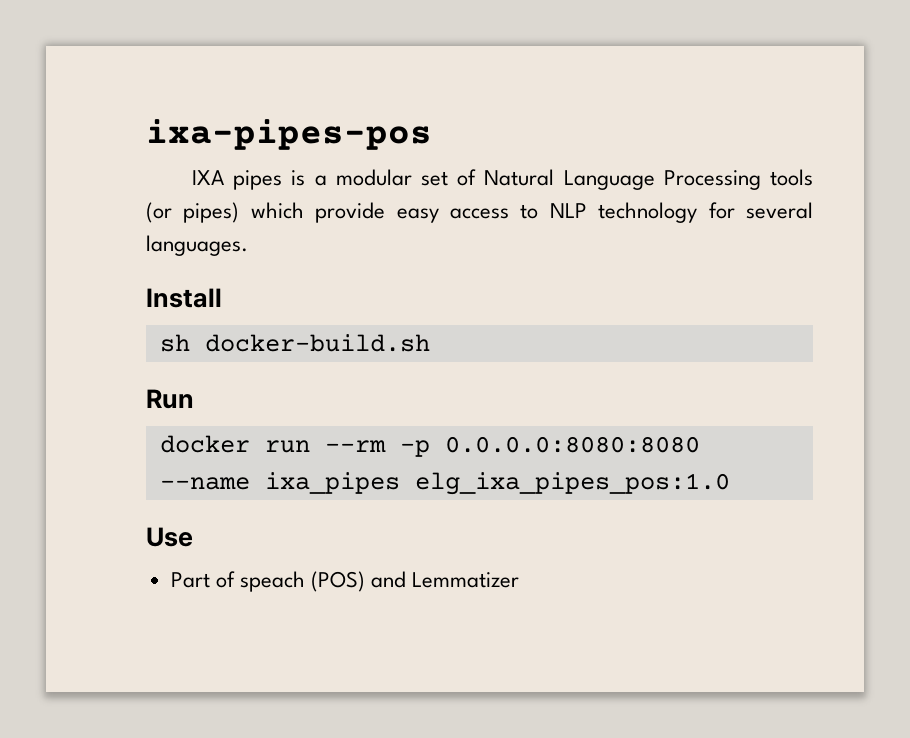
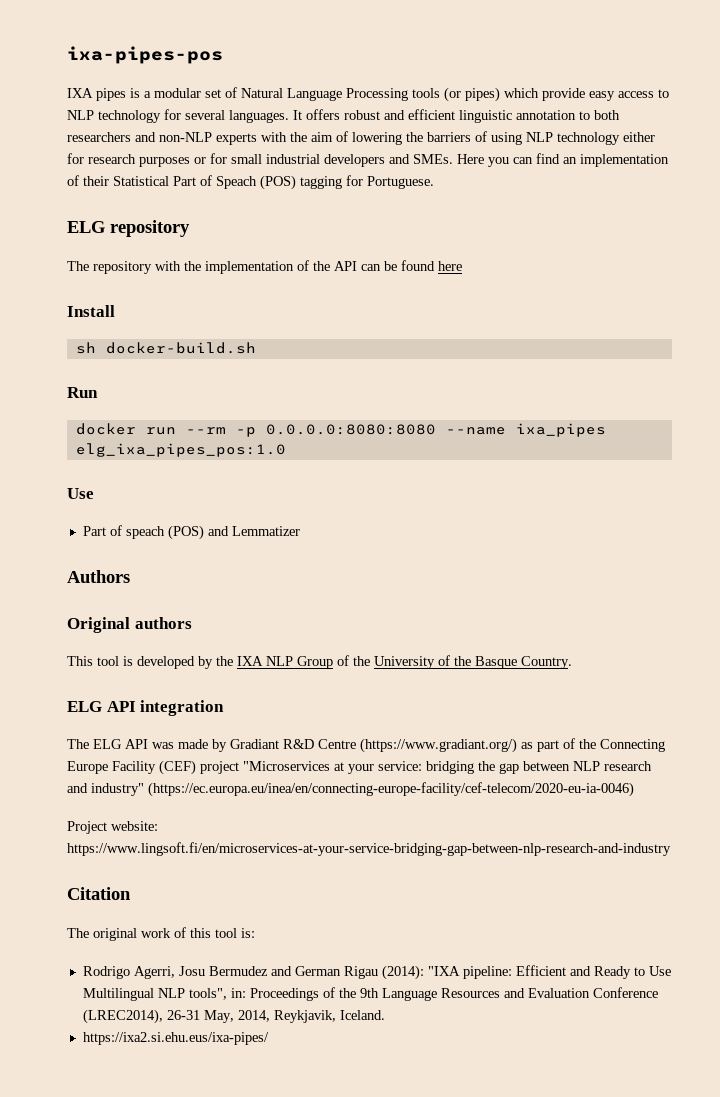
(248, 245) none -> [293,109,620,123] [67,131,655,145] [67,153,669,167] [67,175,434,190] [67,220,190,237] [67,260,462,274] It offers robust and efficient linguistic annotation to both researchers and non-NLP experts with the aim of lowering the barriers of using NLP technology either for research purposes or for small industrial developers and SMEs. Here you can find an implementation of their Statistical Part of Speach (POS) tagging for Portuguese. // ELG repository // The repository with the implementation of the API can be found here
(520, 580) none -> [67,570,130,583] [67,617,192,633] [67,655,572,669] [67,700,225,716] [67,738,665,753] [67,760,652,775] [67,782,634,797] [67,821,158,834] [67,842,671,856] [67,887,131,900] [67,927,255,941] [82,965,671,980] [82,987,658,1001] [82,1009,385,1024] [82,1032,269,1045] // Authors // Original authors // This tool is developed by the IXA NLP Group of the University of the Basque Country. // ELG API integration // The ELG API was made by Gradiant R&D Centre (https://www.gradiant.org/) as part of the Connecting Europe Facility (CEF) project "Microservices at your service: bridging the gap between NLP research and industry" (https://ec.europa.eu/inea/en/connecting-europe-facility/cef-telecom/2020-eu-ia-0046) // Project website: https://www.lingsoft.fi/en/microservices-at-your-service-bridging-gap-between-nlp-research-and-industry // Citation // The original work of this tool is: // Rodrigo Agerri, Josu Bermudez and German Rigau (2014): "IXA pipeline: Efficient and Ready to Use Multilingual NLP tools", in: Proceedings of the 9th Language Resources and Evaluation Conference (LREC2014), 26-31 May, 2014, Reykjavik, Iceland. // https://ixa2.si.ehu.eus/ixa-pipes/

